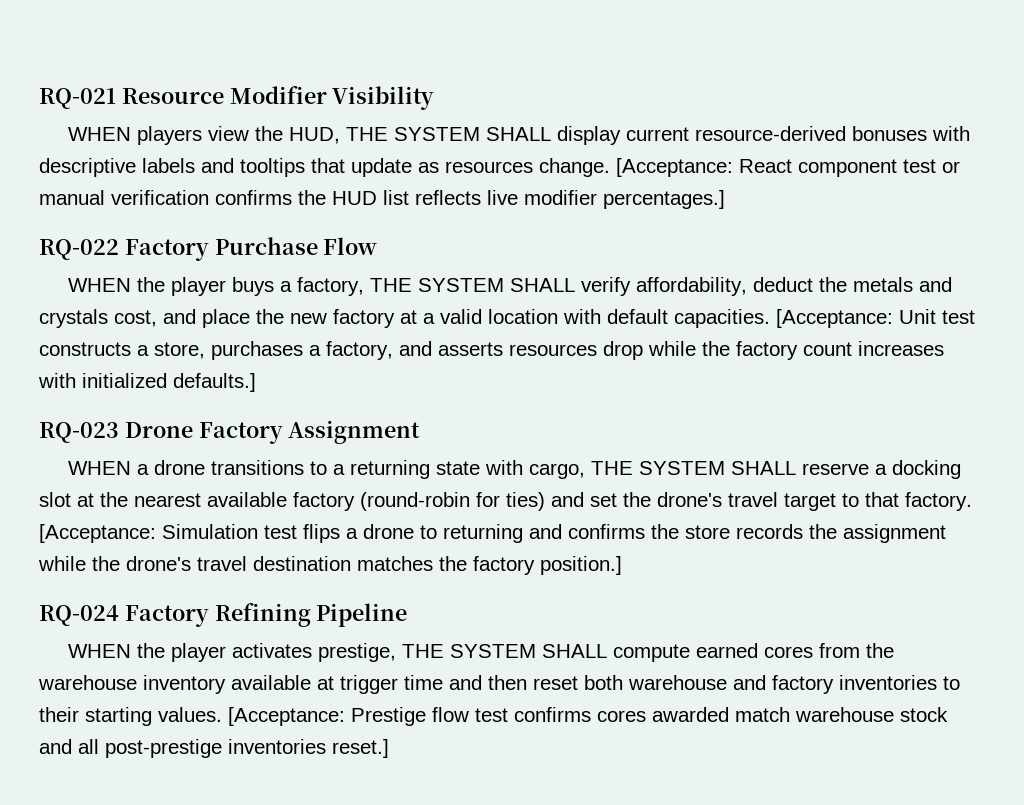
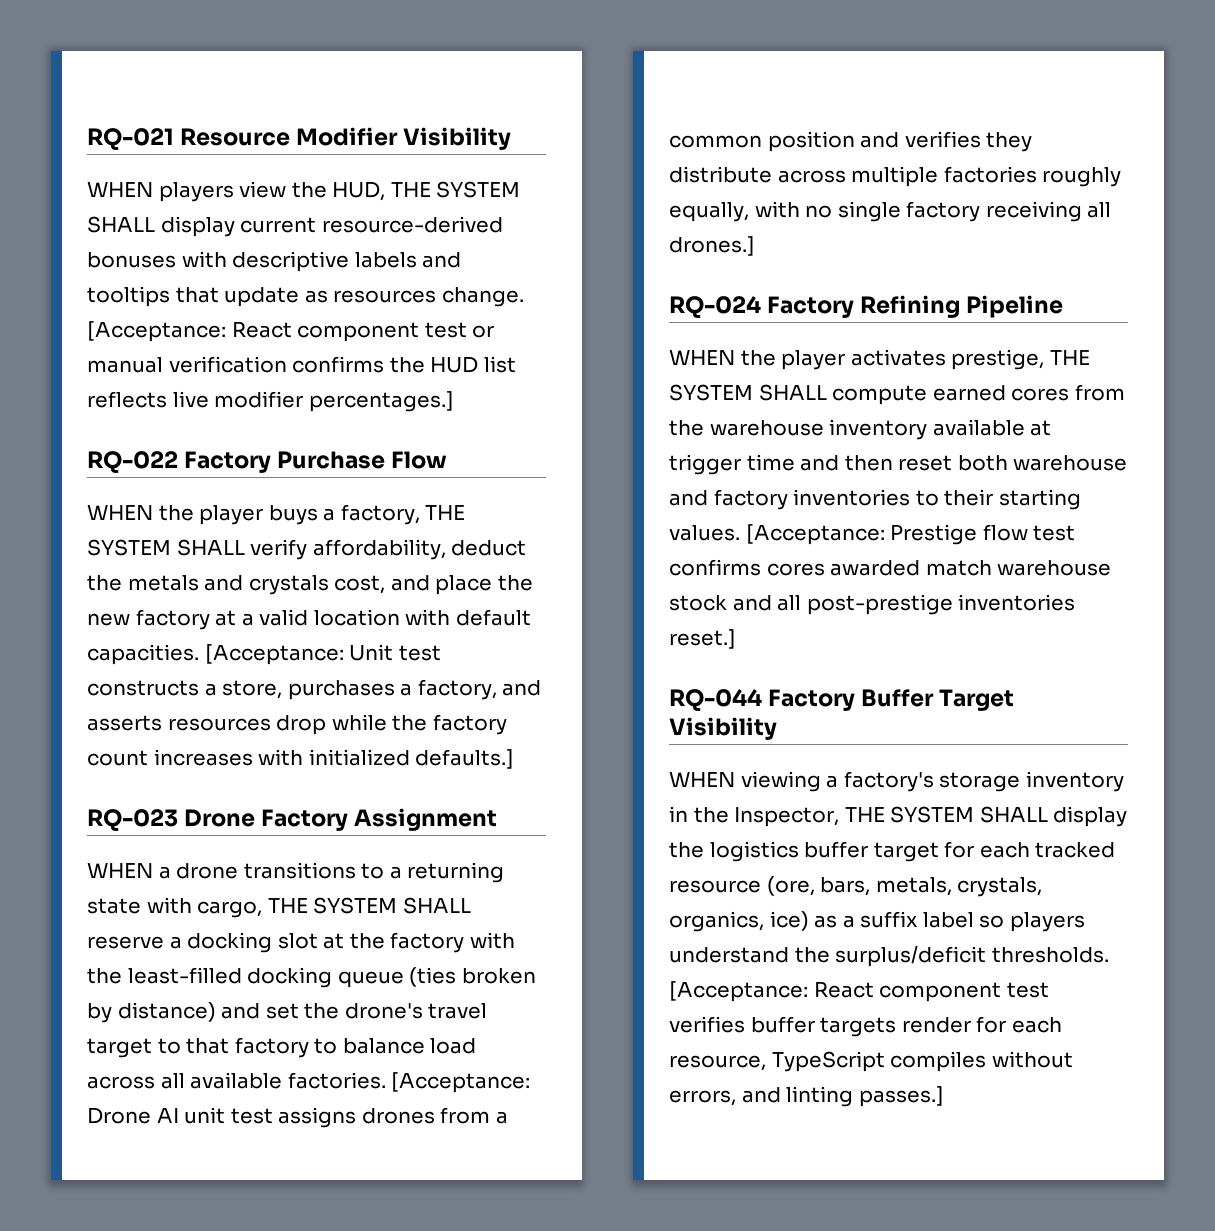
[134,492,545,511] nearest available factory (round-robin for ties) -> [390,932,515,953] [87,967,536,988] [87,1002,216,1023] factory with the least-filled docking queue (ties broken by distance)
[905,492,972,511] [39,524,946,543] [38,556,622,575] factory. [Acceptance: Simulation test flips a drone to returning and confirms the store records the assignment while the drone's travel destination matches the factory position.] -> [234,1037,477,1058] [87,1072,531,1093] [87,1107,508,1128] [669,131,1033,152] [669,166,1122,187] [669,201,1112,222] [669,236,755,256] factory to balance load across all available factories. [Acceptance: Drone AI unit test assigns drones from a common position and verifies they distribute across multiple factories roughly equally, with no single factory receiving all drones.]
(389, 748) none -> [669,689,1015,711] [669,717,777,740] [669,771,1124,792] [669,806,1128,827] [669,841,1116,862] [669,876,1043,897] [669,911,1085,932] [669,946,1109,967] [669,981,1049,1002] [669,1016,1062,1037] [669,1051,1073,1072] [669,1086,944,1107] // RQ-044 Factory Buffer Target Visibility // WHEN viewing a factory's storage inventory in the Inspector, THE SYSTEM SHALL display the logistics buffer target for each tracked resource (ore, bars, metals, crystals, organics, ice) as a suffix label so players understand the surplus/deficit thresholds. [Acceptance: React component test verifies buffer targets render for each resource, TypeScript compiles without errors, and linting passes.]

